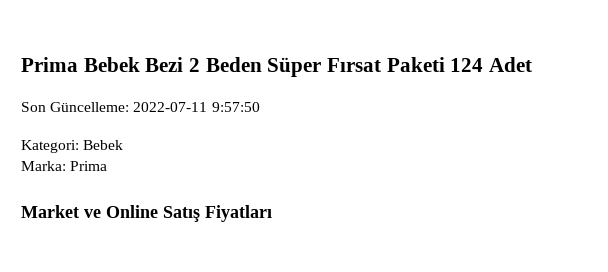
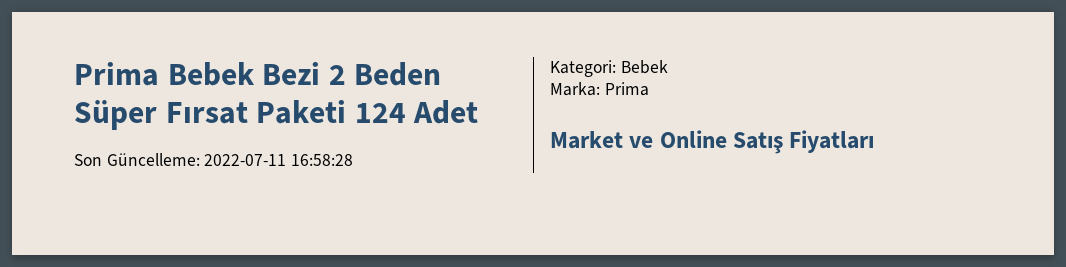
[211,102,260,112] 9:57:50 -> [291,154,354,166] 16:58:28

